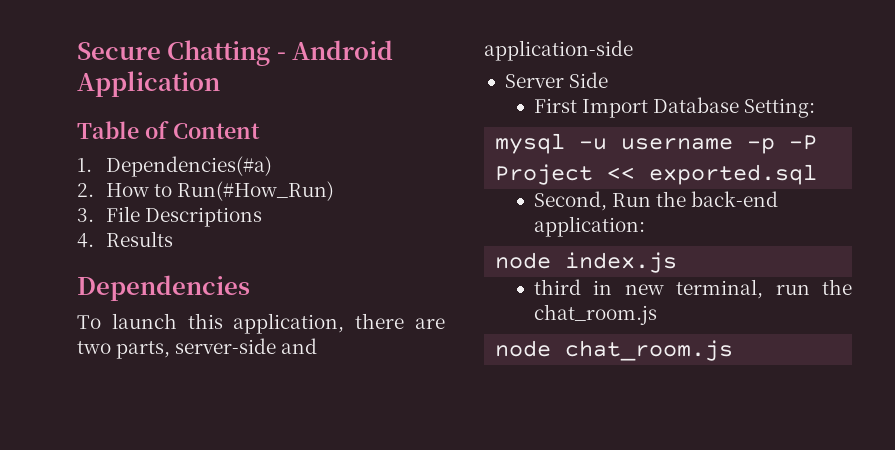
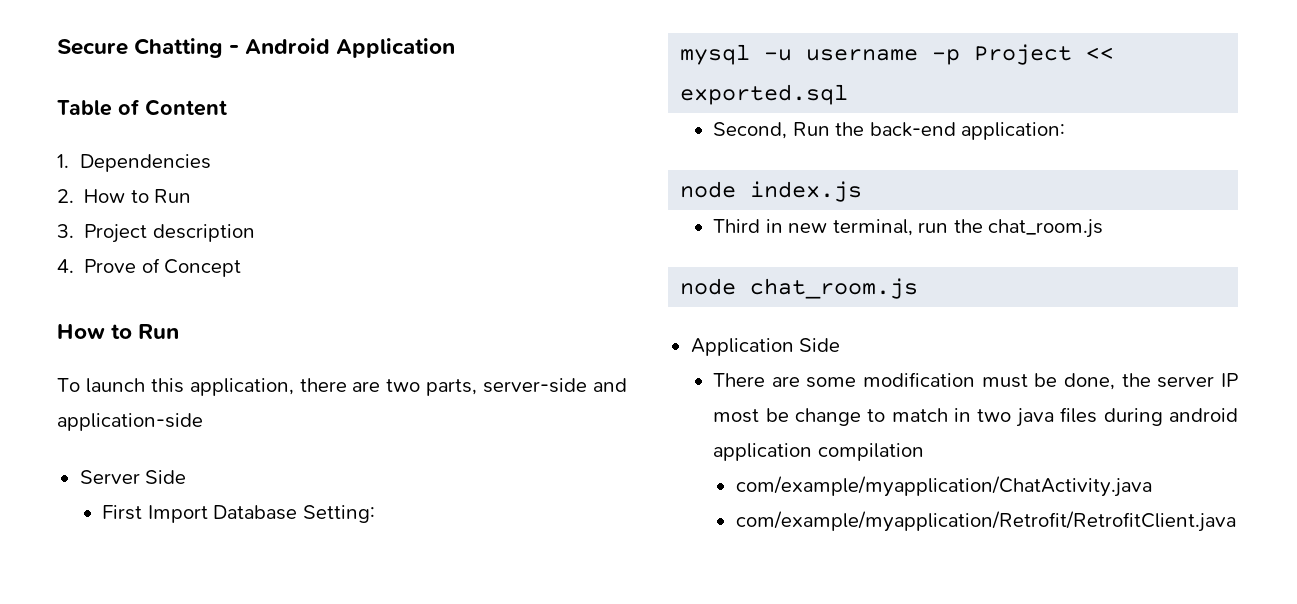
[106,156,273,177] Dependencies(#a) -> [79,154,211,172] Dependencies
[177,181,335,201] Run(#How_Run) -> [154,189,192,203] Run
[106,206,263,227] File Descriptions -> [84,224,255,243] Project description
[106,231,174,247] [77,275,250,301] Results // Dependencies -> [84,258,242,277] [57,324,180,339] Prove of Concept // How to Run
[789,135,818,150] -P -> (961, 57) none
[533,279,581,295] third -> [713,219,761,233] Third
(734, 350) none -> [690,338,841,356] [713,372,1238,390] [713,407,1238,427] [713,443,924,461] [735,476,1152,497] [735,511,1236,532] // Application Side // There are some modification must be done, the server IP most be change to match in two java files during android application compilation // com/example/myapplication/ChatActivity.java // com/example/myapplication/Retrofit/RetrofitClient.java

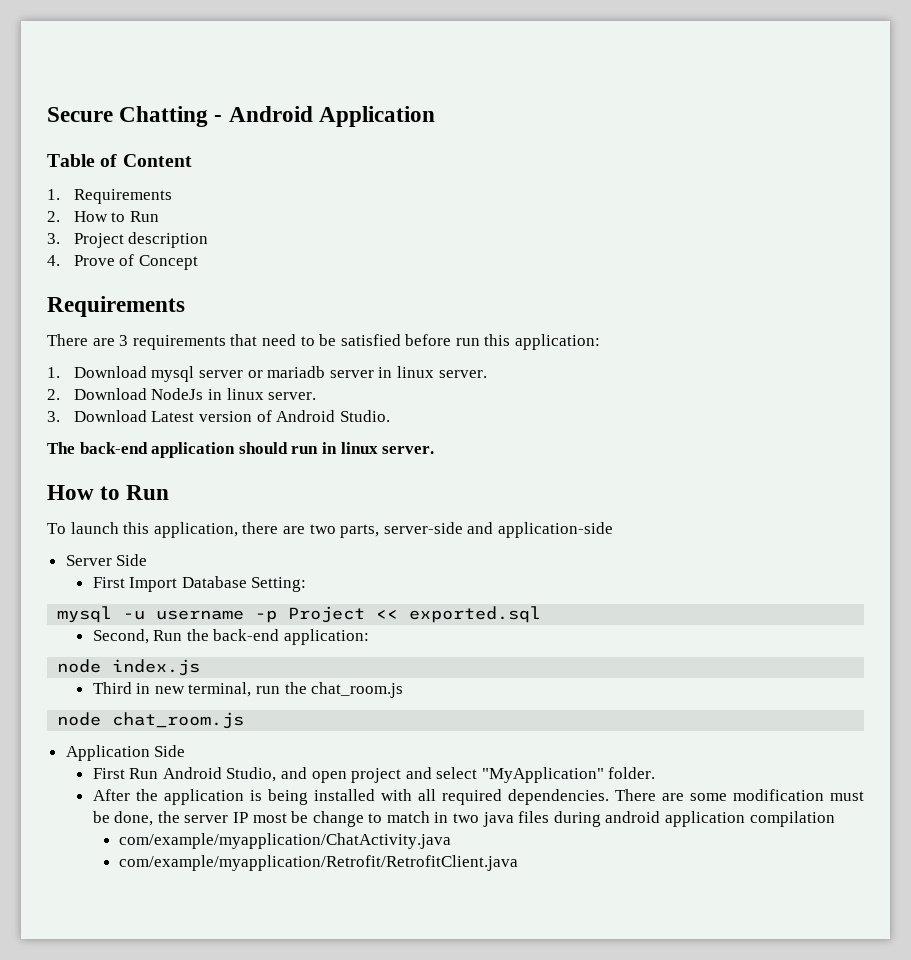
[79,154,211,172] Dependencies -> [73,189,172,204] Requirements
(242, 268) none -> [47,296,185,317] [47,334,601,350] [47,366,487,382] [47,388,317,400] [47,410,390,422] [47,442,435,458] // Requirements // There are 3 requirements that need to be satisfied before run this application: // 1. Download mysql server or mariadb server in linux server. // 2. Download NodeJs in linux server. // 3. Download Latest version of Android Studio. // The back-end application should run in linux server.
(841, 345) none -> [92,767,656,783] [92,789,609,805] First Run Android Studio, and open project and select "MyApplication" folder. // After the application is being installed with all required dependencies.

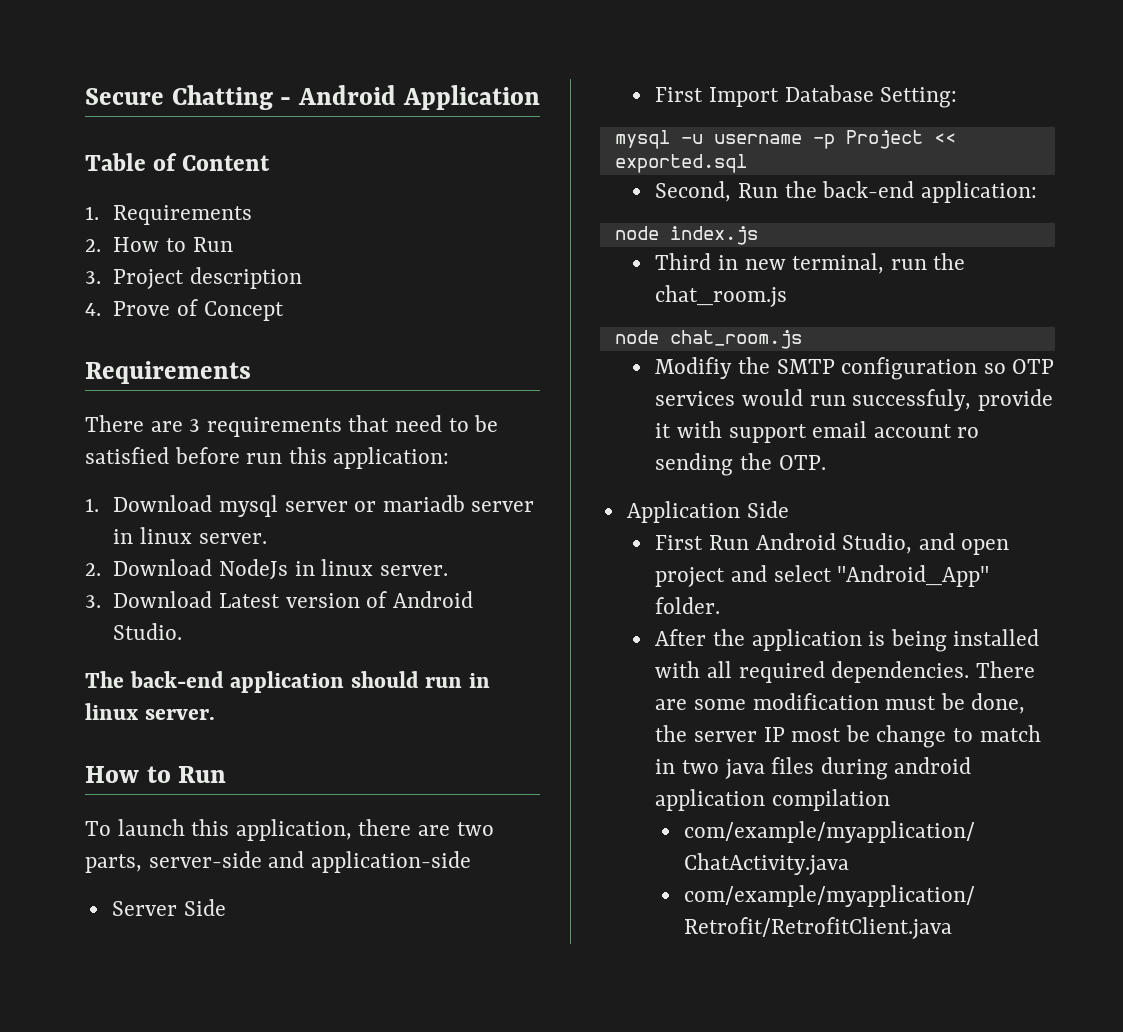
(245, 720) none -> [655,357,1055,380] [655,389,1053,411] [655,421,980,443] [655,453,826,476] // Modifiy the SMTP configuration so OTP services would run successfuly, provide it with support email account ro sending the OTP.
[481,767,604,783] "MyApplication" -> [837,565,990,587] "Android_App"

